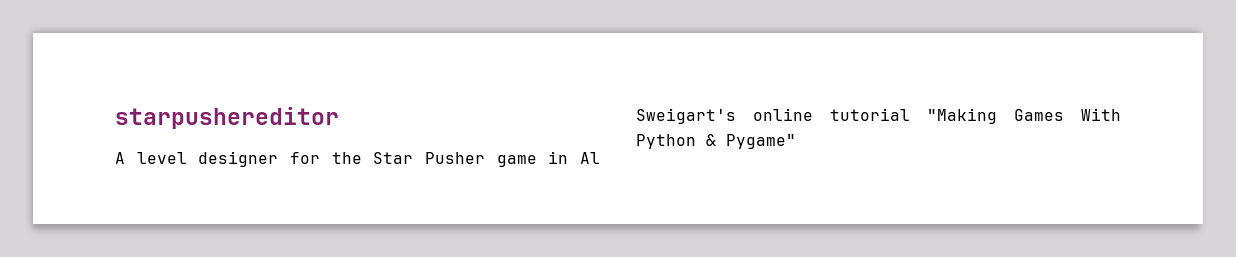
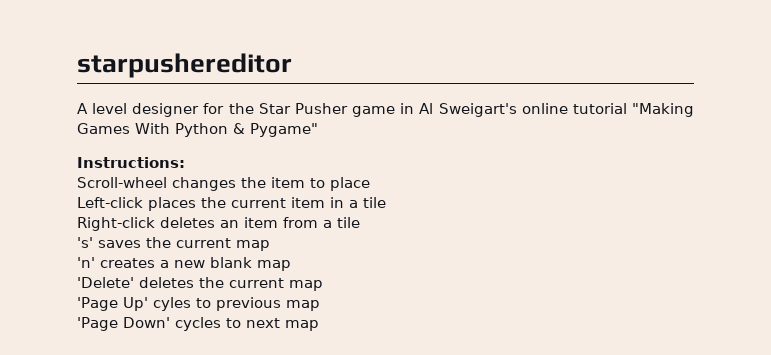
(796, 141) none -> [77,157,185,168] [77,177,370,191] [77,197,386,211] [77,217,360,231] [77,237,270,251] [77,257,291,271] [77,277,323,291] [77,297,320,311] [77,317,319,331] // Instructions: // Scroll-wheel changes the item to place // Left-click places the current item in a tile // Right-click deletes an item from a tile // 's' saves the current map // 'n' creates a new blank map // 'Delete' deletes the current map // 'Page Up' cyles to previous map // 'Page Down' cycles to next map

